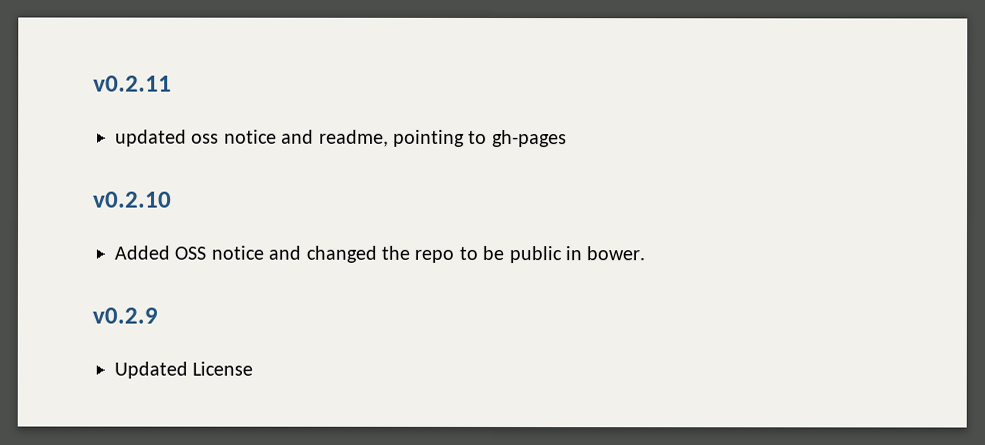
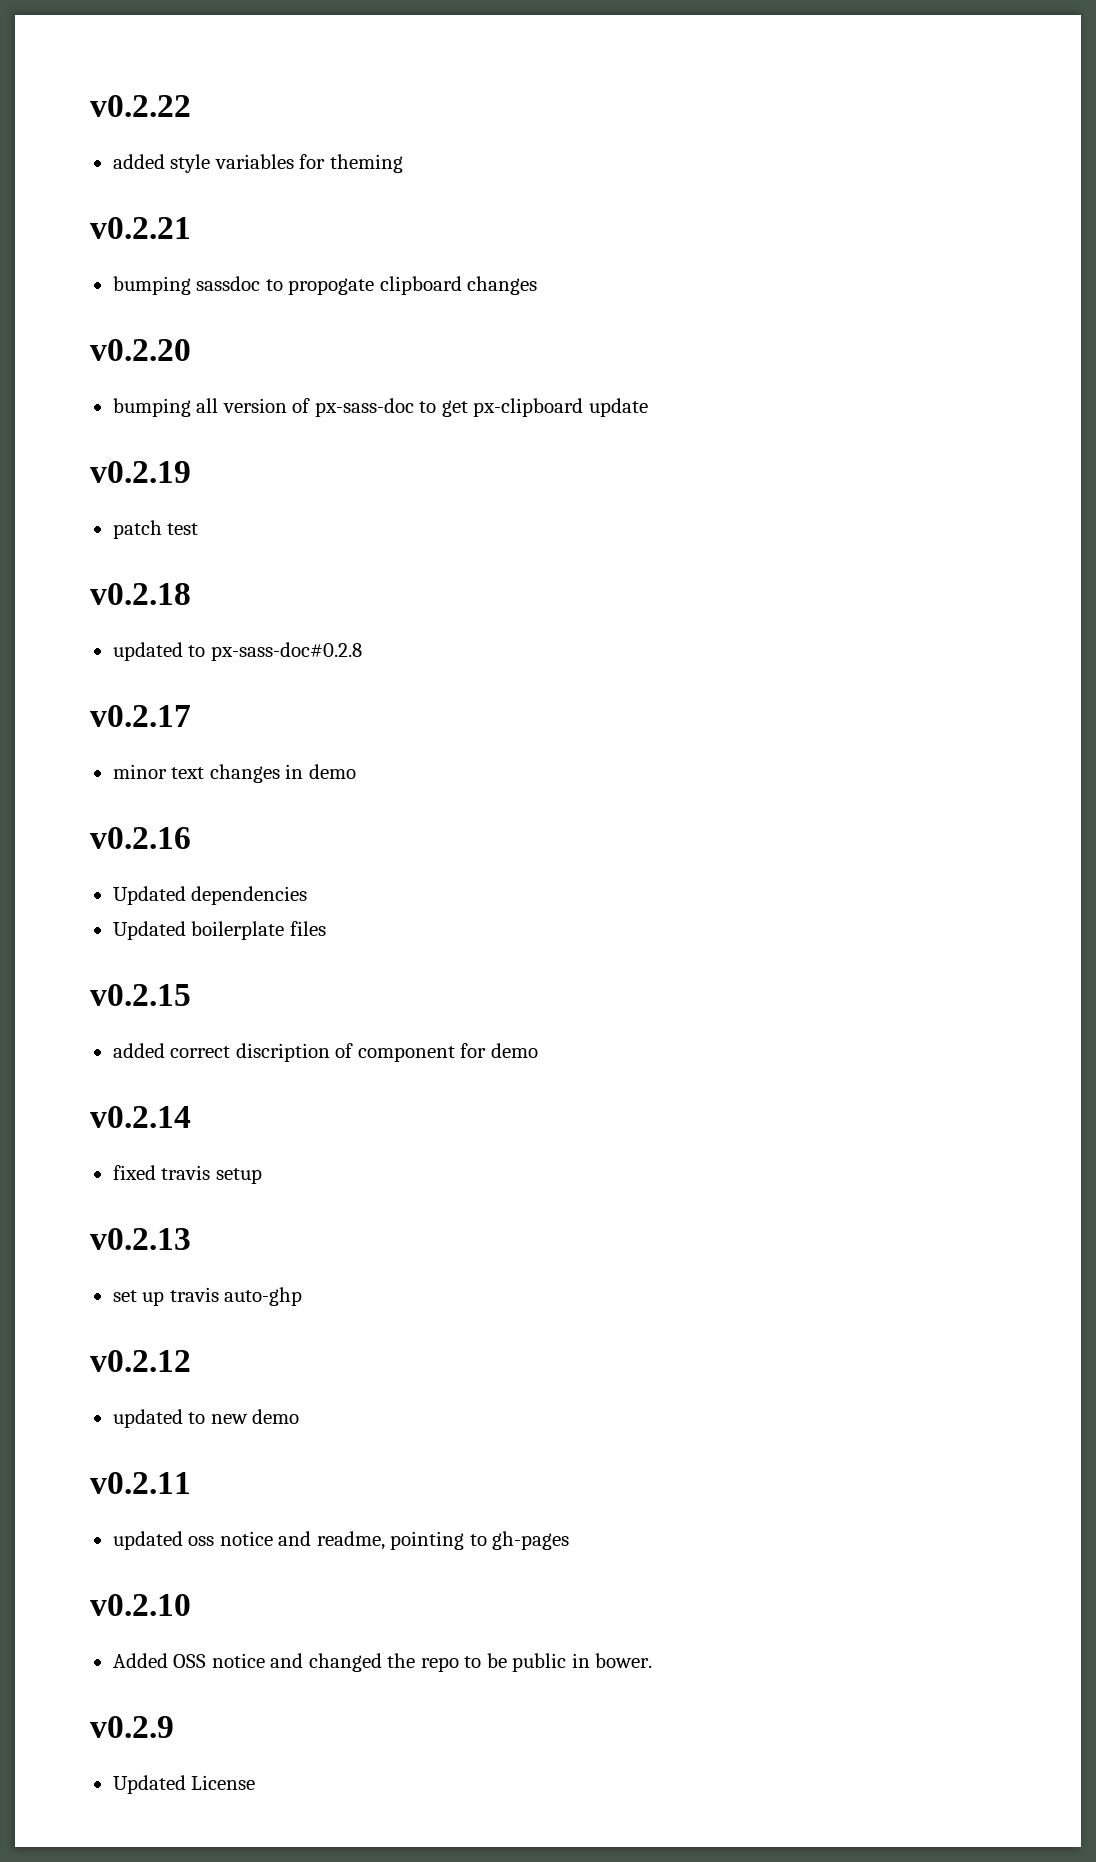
(93, 83) none -> [90,95,191,117] [112,154,403,173] [90,217,191,239] [112,276,538,295] [90,339,191,361] [112,398,648,417] [90,461,191,483] [112,520,199,539] [90,583,191,605] [112,642,362,661] [90,705,191,727] [112,764,356,783] [90,827,191,849] [112,886,308,905] [112,921,326,940] [90,984,191,1006] [112,1043,538,1062] [90,1106,191,1128] [112,1165,262,1184] [90,1228,191,1250] [112,1287,303,1306] [90,1350,191,1372] [112,1409,300,1428] v0.2.22 // added style variables for theming // v0.2.21 // bumping sassdoc to propogate clipboard changes // v0.2.20 // bumping all version of px-sass-doc to get px-clipboard update // v0.2.19 // patch test // v0.2.18 // updated to px-sass-doc#0.2.8 // v0.2.17 // minor text changes in demo // v0.2.16 // Updated dependencies // Updated boilerplate files // v0.2.15 // added correct discription of component for demo // v0.2.14 // fixed travis setup // v0.2.13 // set up travis auto-ghp // v0.2.12 // updated to new demo //

